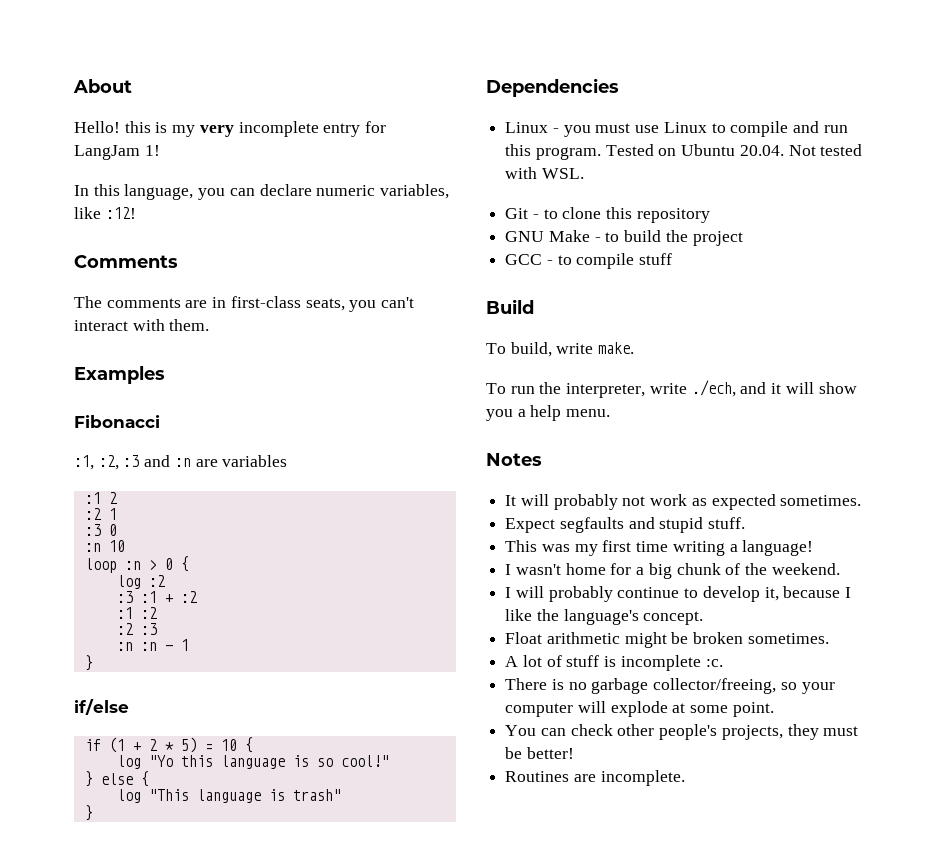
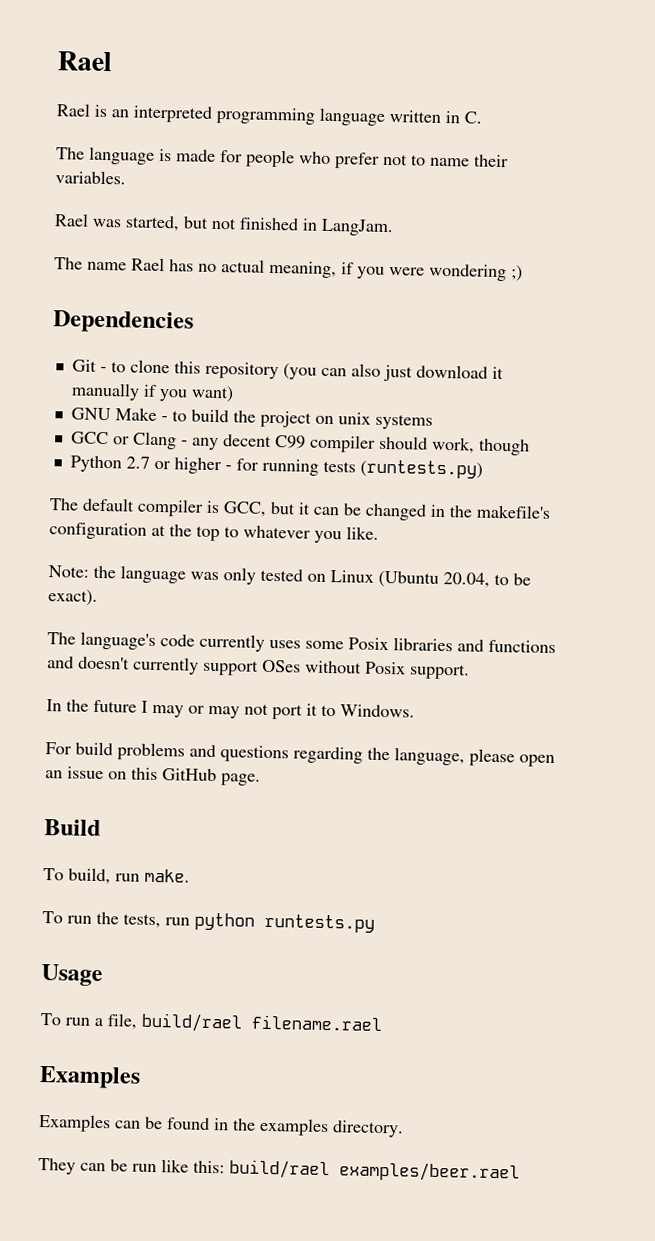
[73,79,132,93] [74,121,387,137] [74,145,160,160] [74,184,450,200] [74,207,136,219] [74,255,178,268] [74,296,415,312] [74,319,210,331] [74,366,165,384] [74,415,160,428] [74,455,288,470] [84,492,117,504] [84,508,117,520] [84,524,117,536] [84,540,125,552] [84,556,189,573] [116,575,165,589] [116,591,197,603] [116,607,157,619] [116,623,157,635] [116,639,189,651] [84,655,93,671] [74,699,129,715] [84,737,253,753] [116,755,389,769] [84,771,149,787] [116,789,341,803] [84,805,93,821] [486,78,619,97] [505,121,848,137] [505,144,863,160] [505,167,584,179] About // Hello! this is my very incomplete entry for LangJam 1! // In this language, you can declare numeric variables, like :12! // Comments // The comments are in first-class seats, you can't interact with them. // Examples // Fibonacci // :1, :2, :3 and :n are variables // :1 2 // :2 1 // :3 0 // :n 10 // loop :n > 0 { // log :2 // :3 :1 + :2 // :1 :2 // :2 :3 // :n :n - 1 // } // if/else // if (1 + 2 * 5) = 10 { // log "Yo this language is so cool!" // } else { // log "This language is trash" // } // Dependencies // Linux - you must use Linux to compile and run this program. Tested on Ubuntu 20.04. Not tested with WSL. -> [57,51,112,72] [56,103,482,126] [56,146,509,169] [55,170,126,185] [54,213,394,237] [54,257,523,282] [53,310,194,334] Rael // Rael is an interpreted programming language written in C. // The language is made for people who prefer not to name their variables. // Rael was started, but not finished in LangJam. // The name Rael has no actual meaning, if you were wondering ;) // Dependencies
(710, 215) none -> [282,363,504,382] [70,382,234,403] (you can also just download it manually if you want)
[505,253,673,269] // GCC - to compile stuff -> [314,412,433,430] [70,431,530,456] [69,455,483,479] [49,497,551,521] [49,522,379,544] [48,565,531,588] [48,589,98,606] [47,631,556,654] [47,656,470,680] [46,699,415,720] [45,741,555,768] [45,766,261,786] on unix systems // GCC or Clang - any decent C99 compiler should work, though // Python 2.7 or higher - for running tests (runtests.py) // The default compiler is GCC, but it can be changed in the makefile's configuration at the top to whatever you like. // Note: the language was only tested on Linux (Ubuntu 20.04, to be exact). // The language's code currently uses some Posix libraries and functions and doesn't currently support OSes without Posix support. // In the future I may or may not port it to Windows. // For build problems and questions regarding the language, please open an issue on this GitHub page.
[556,343,594,354] write -> [115,873,140,882] run
[566,380,857,398] [486,405,611,421] [486,453,542,466] [505,494,862,510] [505,517,746,533] [505,540,814,556] [505,563,840,579] [505,586,852,602] [505,609,704,625] [505,632,829,648] [505,655,723,671] [505,678,835,694] [505,701,774,717] [505,724,859,740] [505,747,574,759] [505,770,685,786] interpreter, write ./ech, and it will show you a help menu. // Notes // It will probably not work as expected sometimes. // Expect segfaults and stupid stuff. // This was my first time writing a language! // I wasn't home for a big chunk of the weekend. // I will probably continue to develop it, because I like the language's concept. // Float arithmetic might be broken sometimes. // A lot of stuff is incomplete :c. // There is no garbage collector/freeing, so your computer will explode at some point. // You can check other people's projects, they must be better! // Routines are incomplete. -> [123,912,375,933] [41,964,103,987] [40,1012,383,1033] [39,1066,141,1089] [38,1113,404,1138] [38,1157,520,1183] tests, run python runtests.py // Usage // To run a file, build/rael filename.rael // Examples // Examples can be found in the examples directory. // They can be run like this: build/rael examples/beer.rael

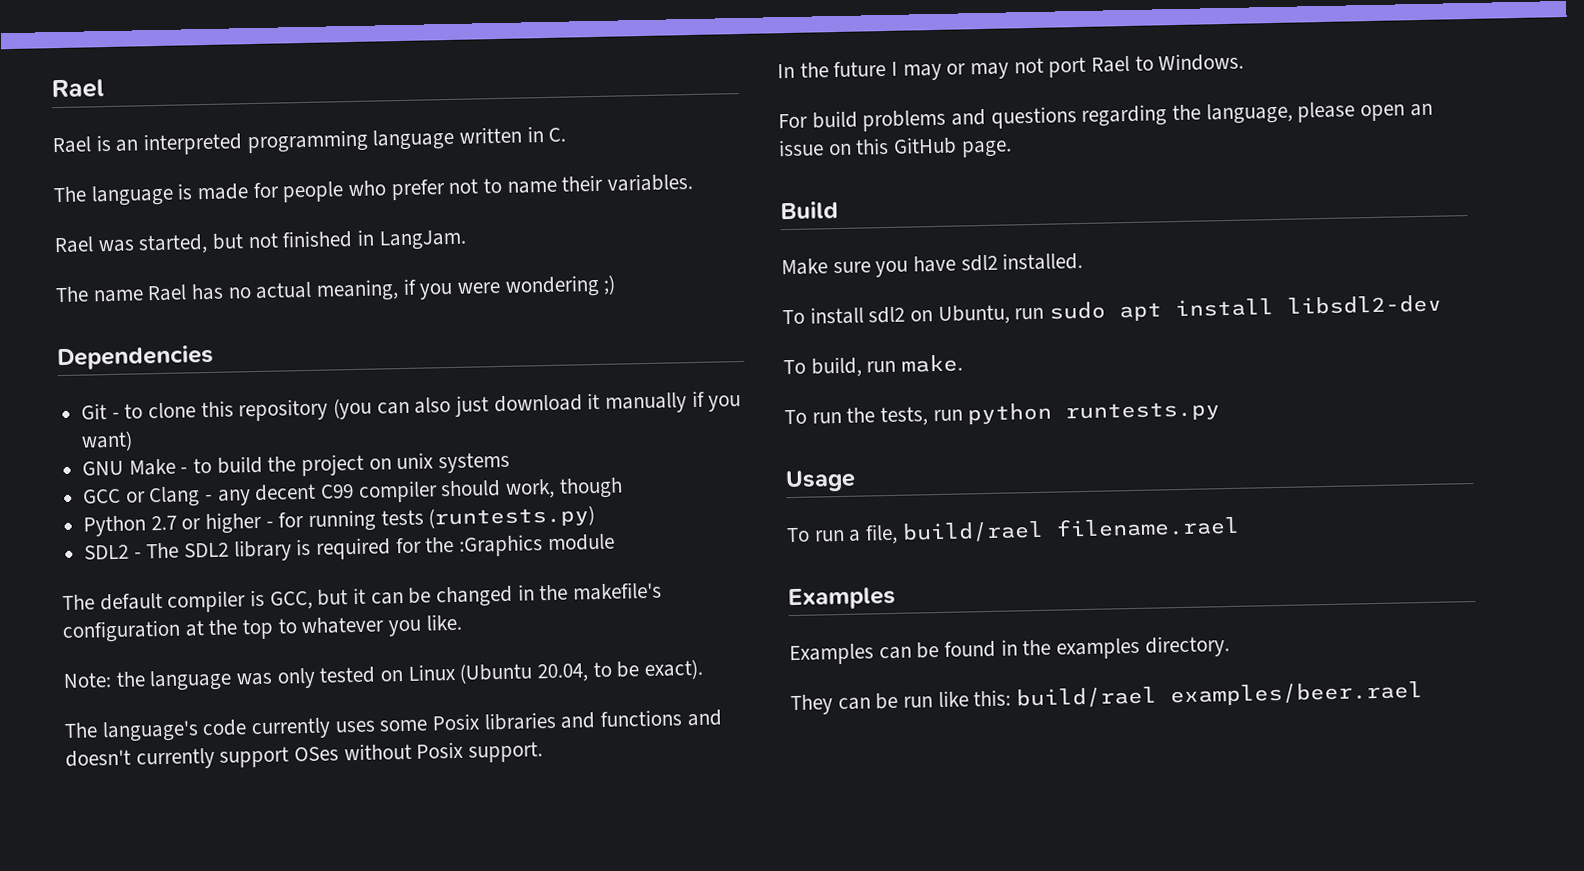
(483, 469) none -> [84,533,615,562] // SDL2 - The SDL2 library is required for the :Graphics module
[306,703,318,716] it -> [1091,55,1131,73] Rael
(101, 828) none -> [781,251,1084,278] [782,294,1443,325] // Make sure you have sdl2 installed. // To install sdl2 on Ubuntu, run sudo apt install libsdl2-dev

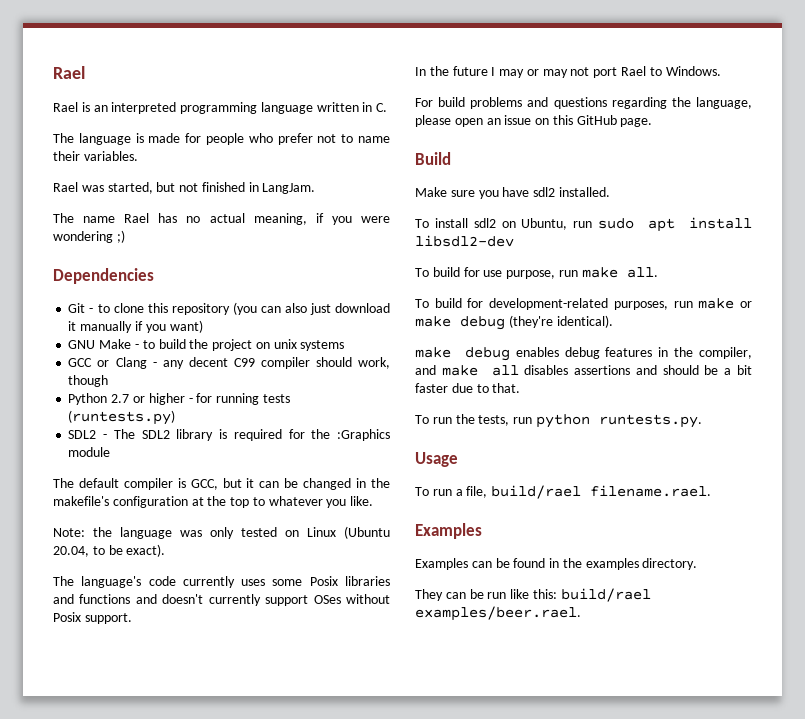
[810,354,964,378] build, run make. -> [432,267,658,279] [415,298,752,310] [415,315,613,330] [415,347,752,361] [415,365,752,376] [415,383,521,393] build for use purpose, run make all. // To build for development-related purposes, run make or make debug (they're identical). // make debug enables debug features in the compiler, and make all disables assertions and should be a bit faster due to that.
[1065,401,1221,423] runtests.py -> [598,414,702,428] runtests.py.
[1055,515,1240,538] filename.rael -> [590,485,712,497] filename.rael.
[1170,681,1424,707] examples/beer.rael -> [415,606,581,621] examples/beer.rael.

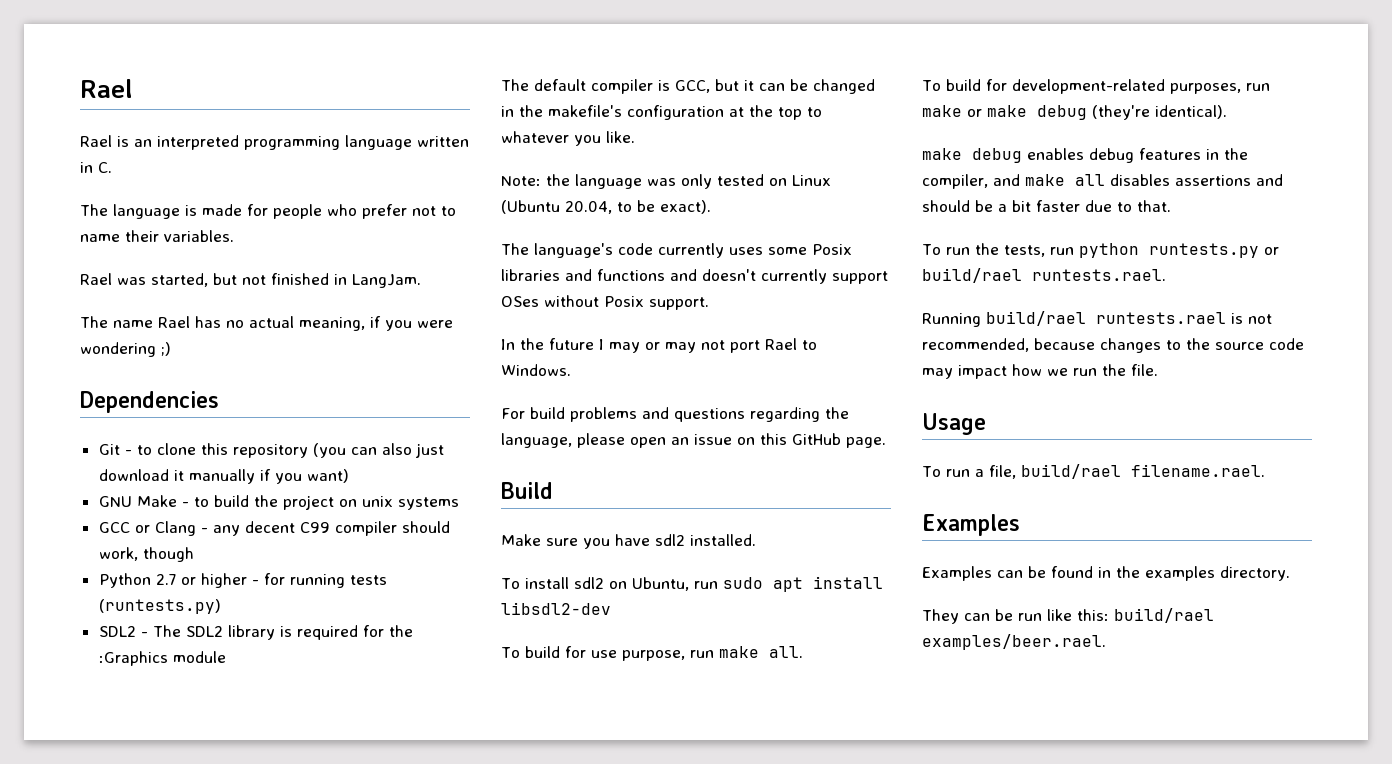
[598,414,702,428] runtests.py. -> [1148,243,1279,258] [922,268,1166,283] [922,311,1272,327] [922,338,1304,353] [922,364,1158,379] runtests.py or build/rael runtests.rael. // Running build/rael runtests.rael is not recommended, because changes to the source code may impact how we run the file.

